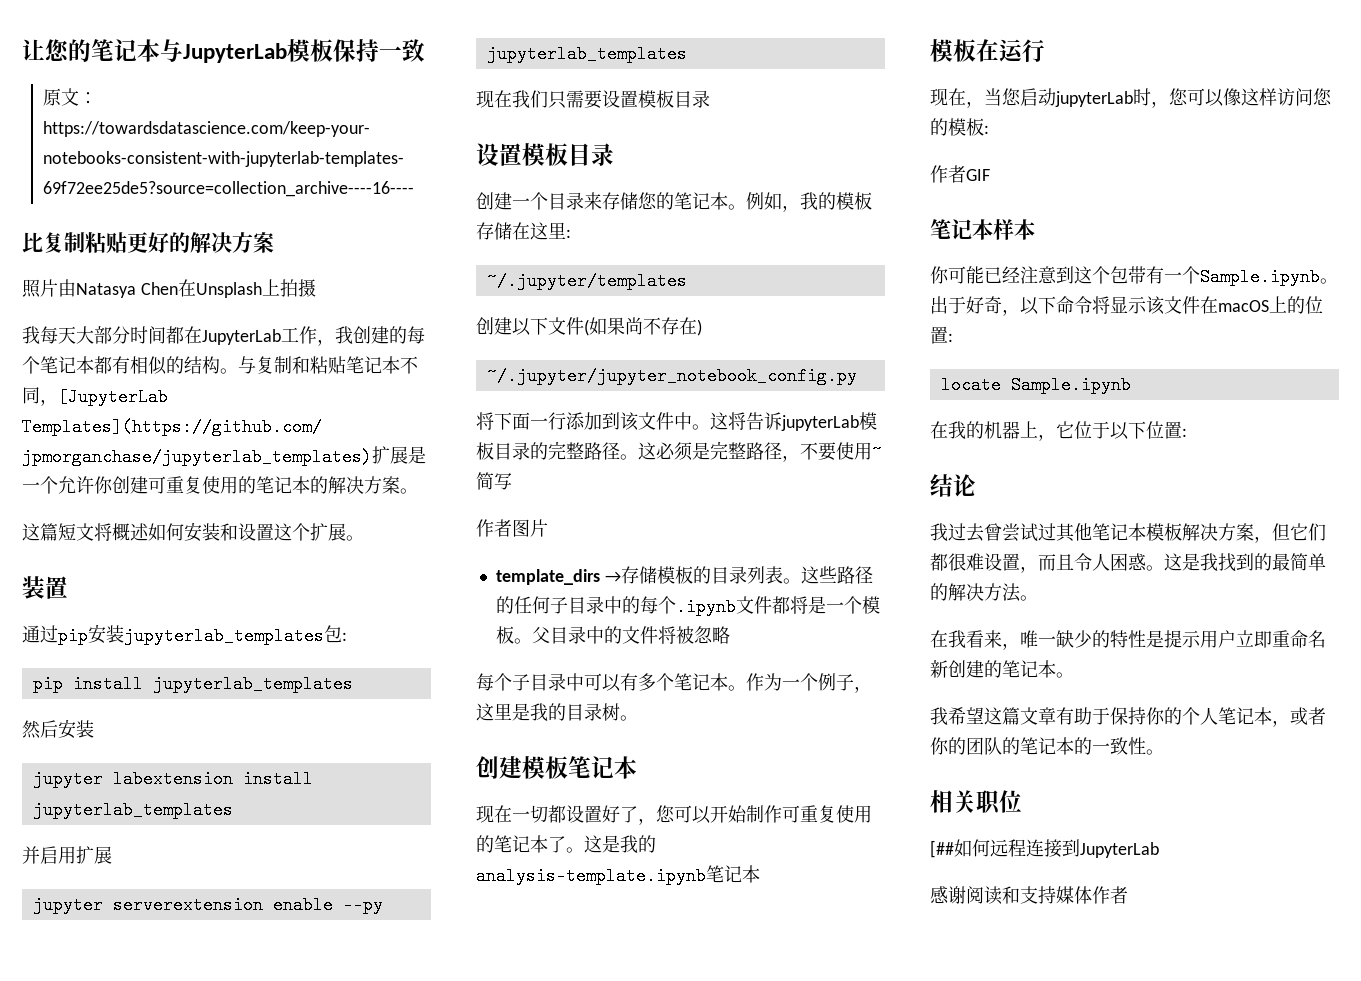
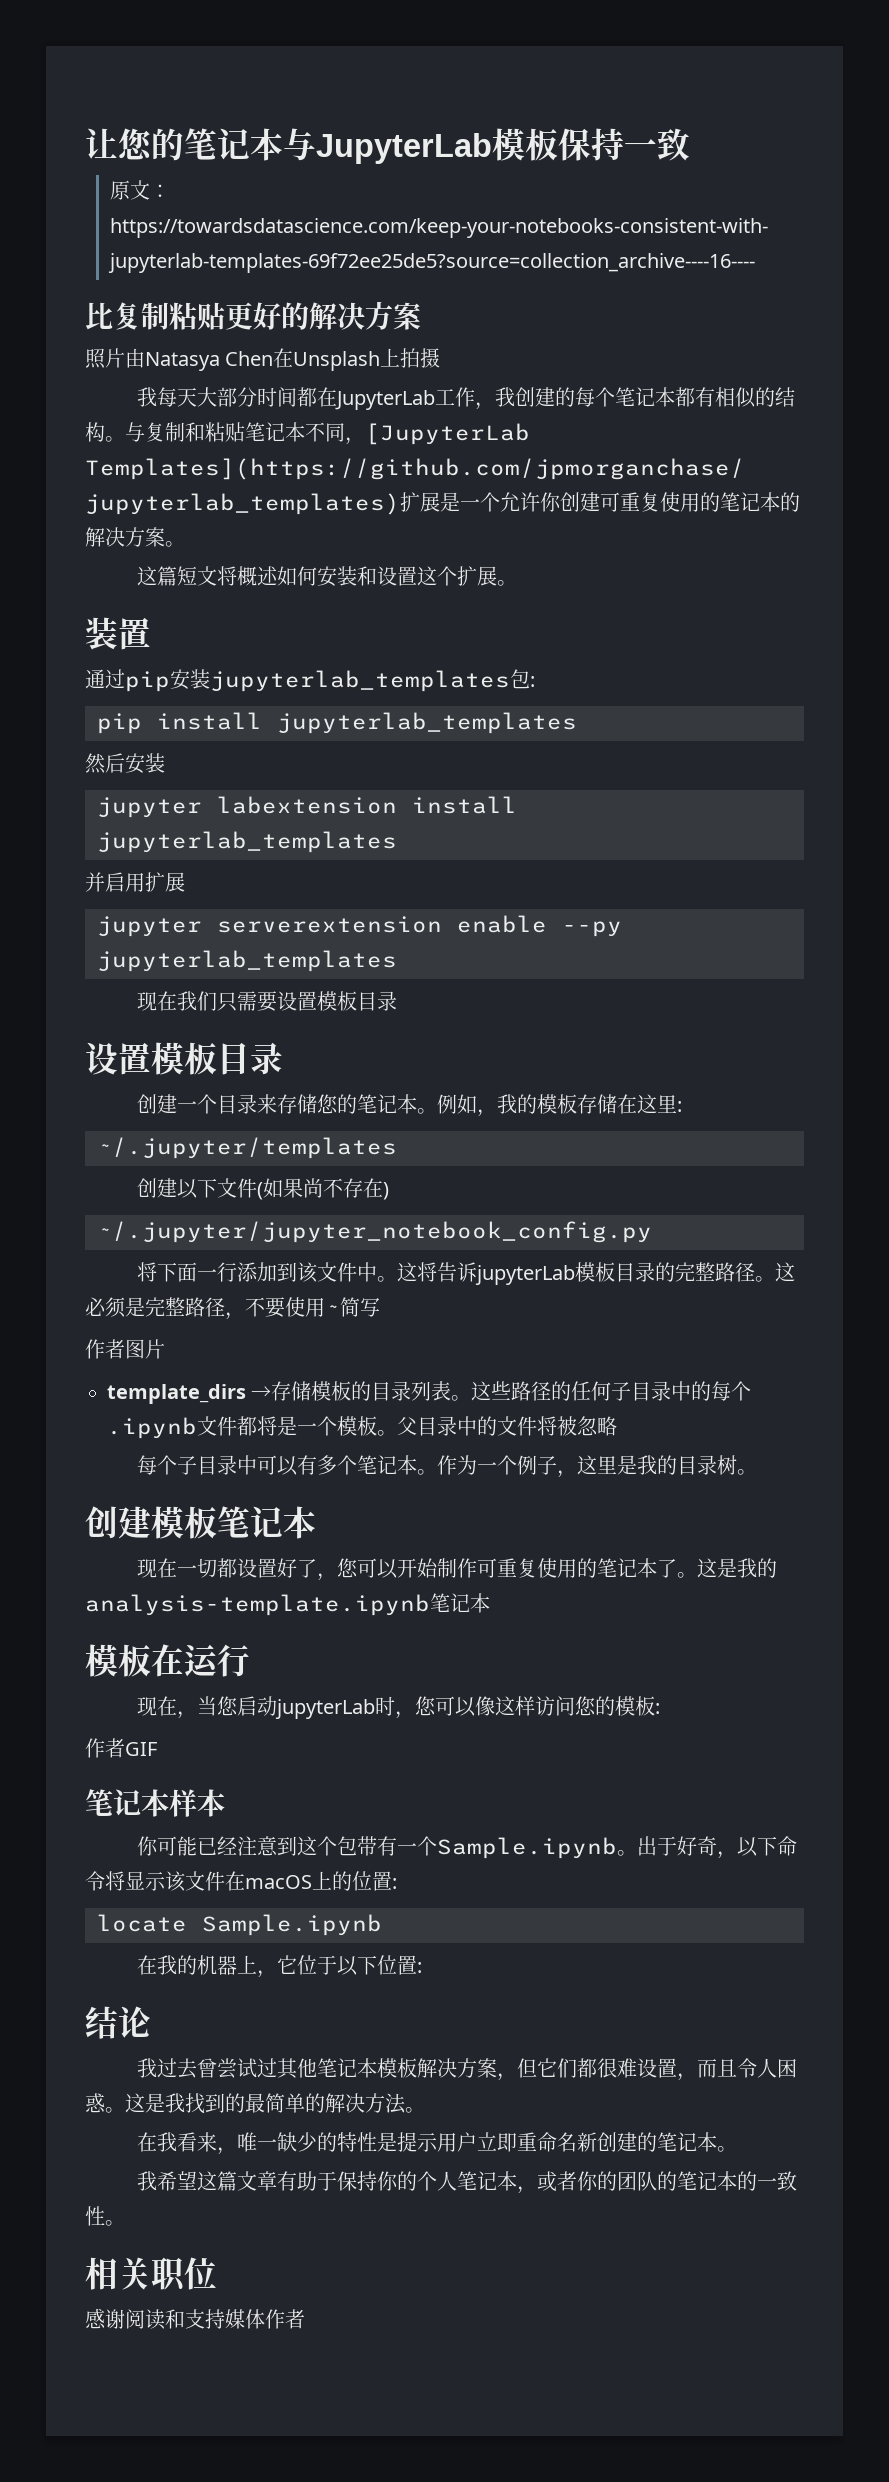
[930,839,1159,858] // [##如何远程连接到JupyterLab -> (217, 2273) none

